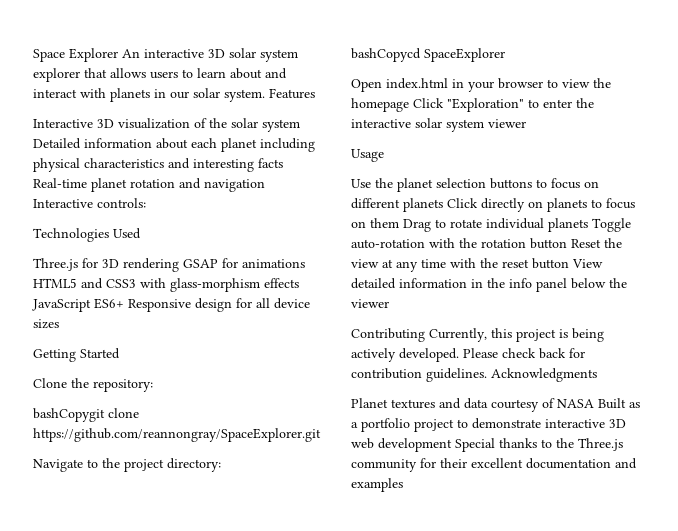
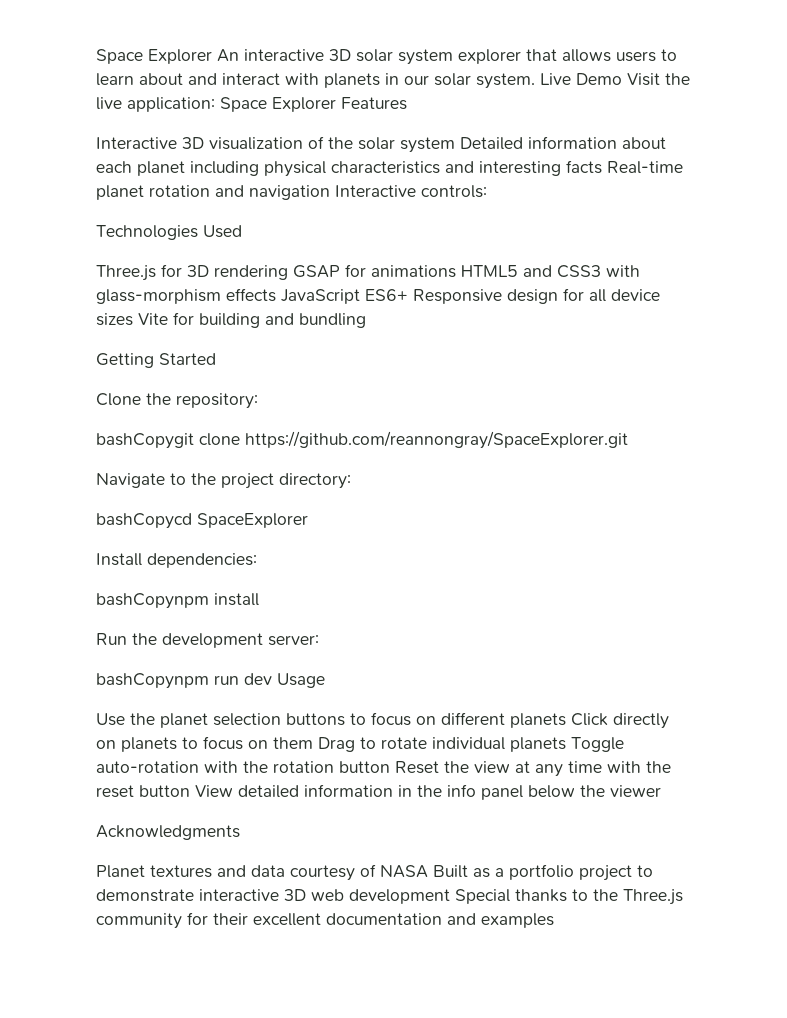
(265, 95) none -> [540,73,690,86] [96,97,336,112] Live Demo Visit the live application: Space Explorer
(59, 324) none -> [138,312,366,328] Vite for building and bundling
[351,78,611,92] [351,98,594,112] [351,118,526,132] Open index.html in your browser to view the homepage Click "Exploration" to enter the interactive solar system viewer // -> [96,553,257,568] [96,593,259,609] [96,633,319,648] [96,673,272,689] Install dependencies: // bashCopynpm install // Run the development server: // bashCopynpm run dev
[351,328,604,342] [351,348,585,362] [351,368,487,382] Contributing Currently, this project is being actively developed. Please check back for contribution guidelines. -> (661, 791) none

